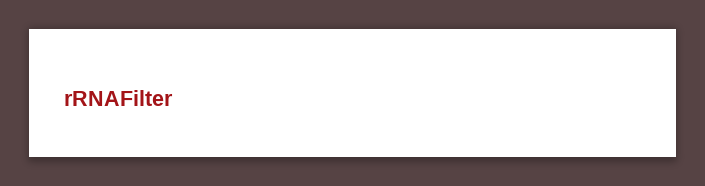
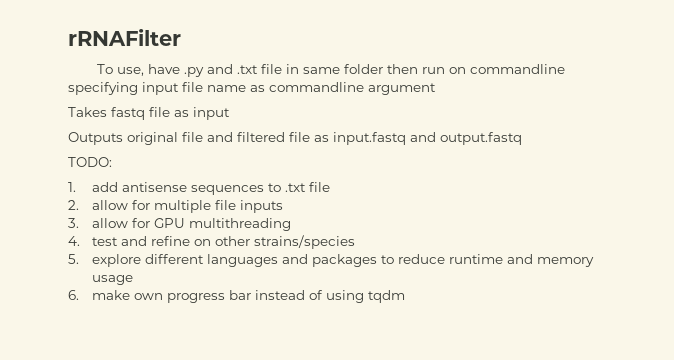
(173, 98) none -> [97,64,566,77] [68,82,436,95] [68,107,230,120] [68,132,522,145] [68,157,112,167] [68,182,330,195] [68,200,283,213] [68,218,291,231] [68,235,355,249] [68,254,594,267] [91,275,133,285] [68,290,405,303] // To use, have .py and .txt file in same folder then run on commandline specifying input file name as commandline argument // Takes fastq file as input // Outputs original file and filtered file as input.fastq and output.fastq // TODO: // 1. add antisense sequences to .txt file // 2. allow for multiple file inputs // 3. allow for GPU multithreading // 4. test and refine on other strains/species // 5. explore different languages and packages to reduce runtime and memory usage // 6. make own progress bar instead of using tqdm

